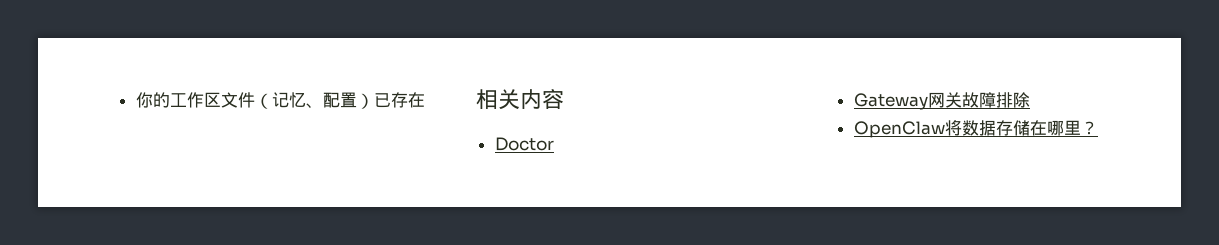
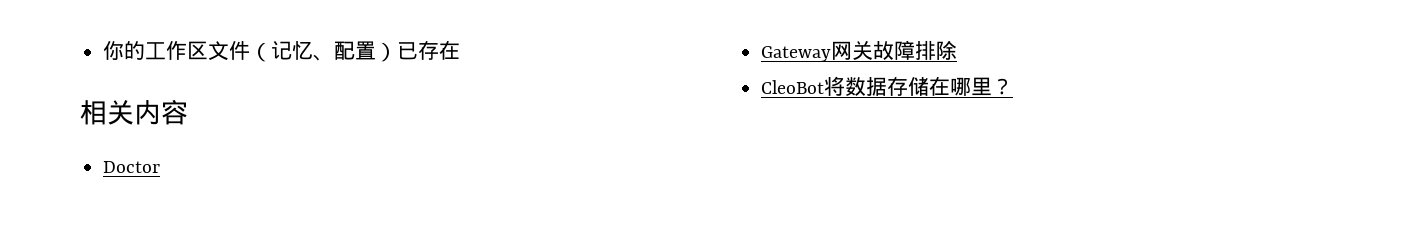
[853,121,945,138] OpenClaw -> [761,80,825,94] CleoBot

